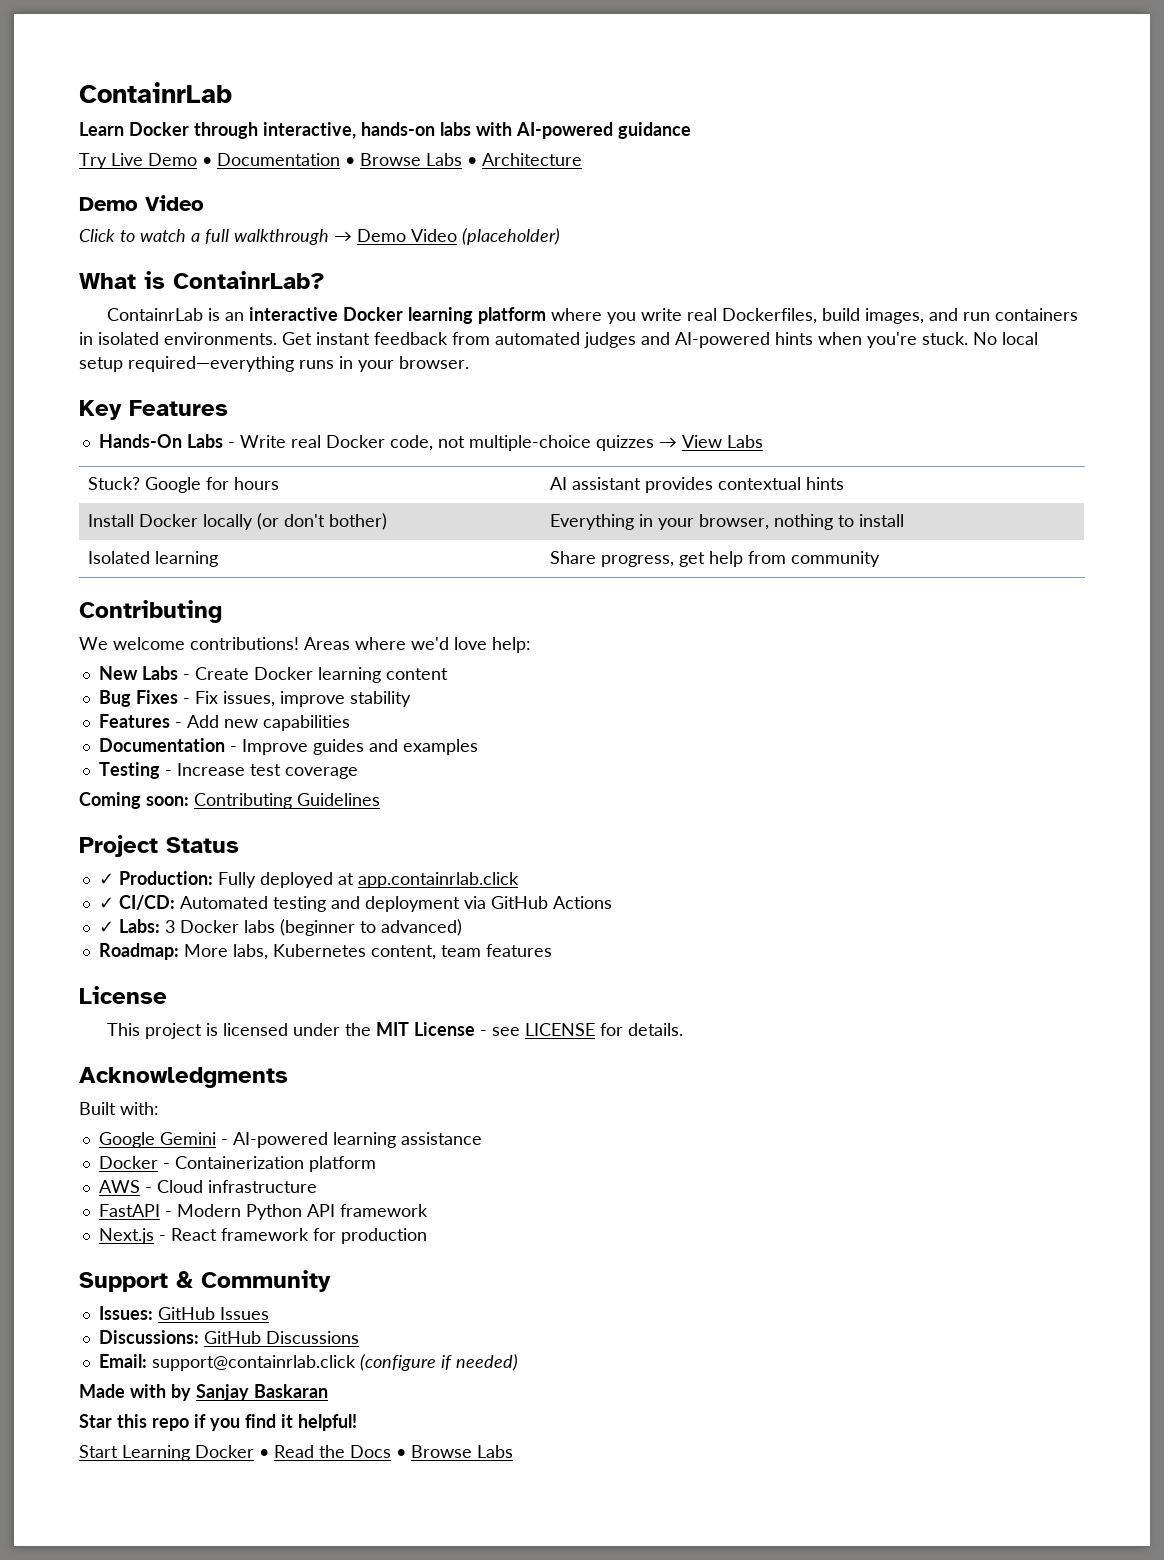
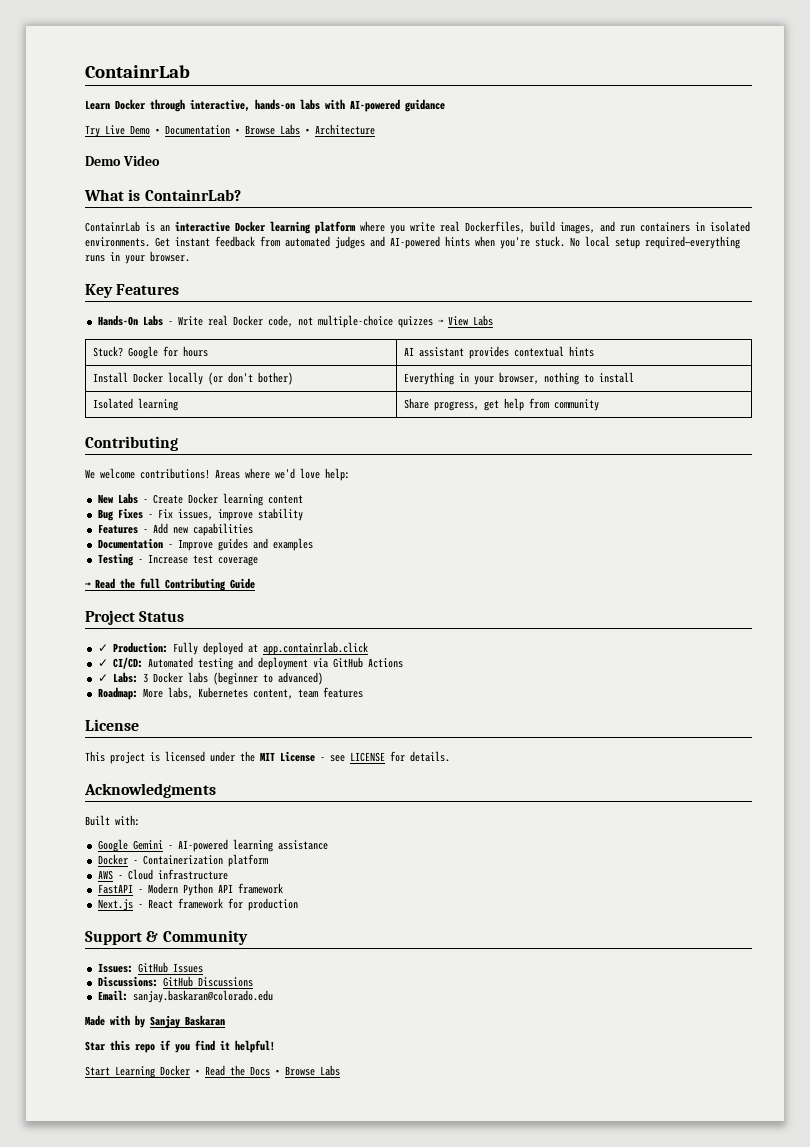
[79,228,560,245] // Click to watch a full walkthrough → Demo Video (placeholder) -> (160, 160) none
[79,792,380,809] Coming soon: Contributing Guidelines -> [85,578,255,591] → Read the full Contributing Guide
[151,1354,518,1371] support@containrlab.click (configure if needed) -> [132,990,273,1003] sanjay.baskaran@colorado.edu

